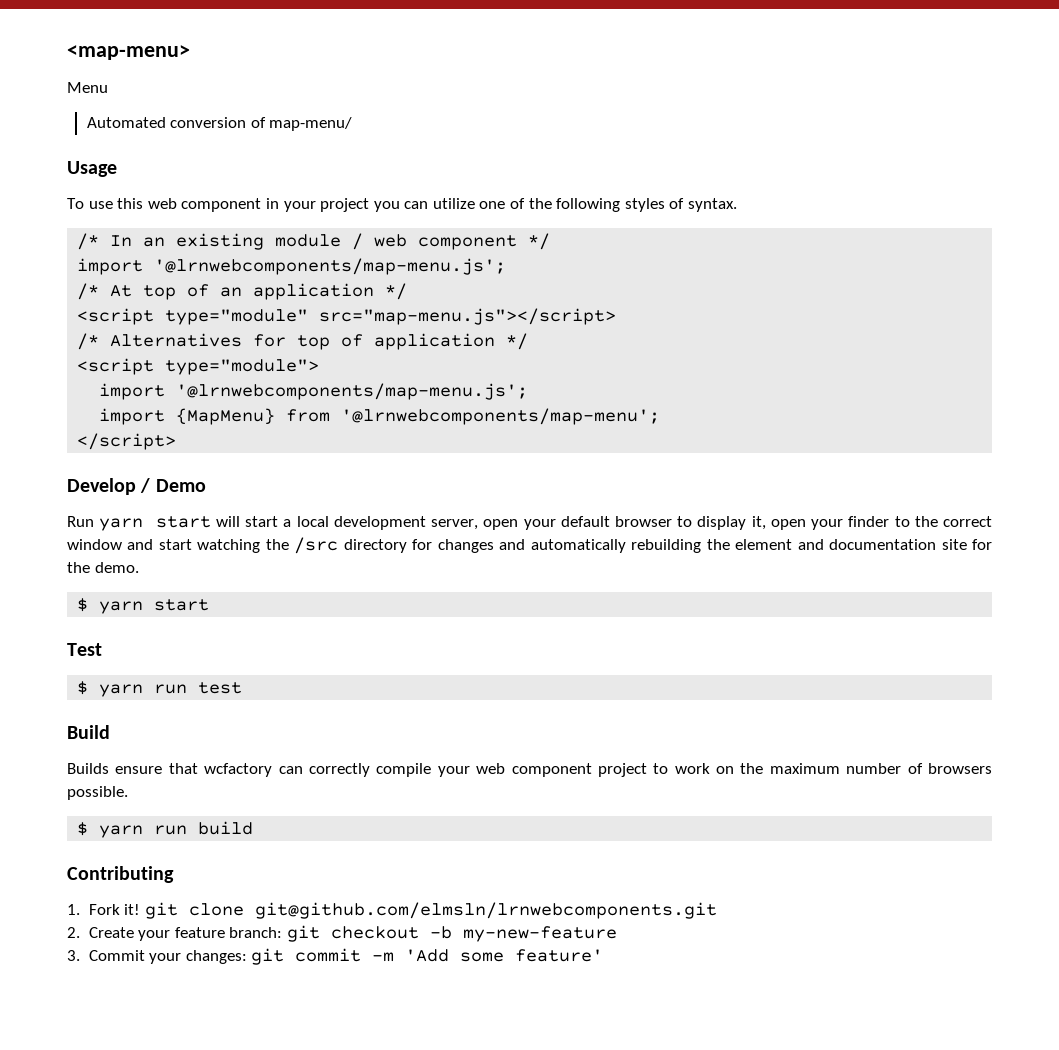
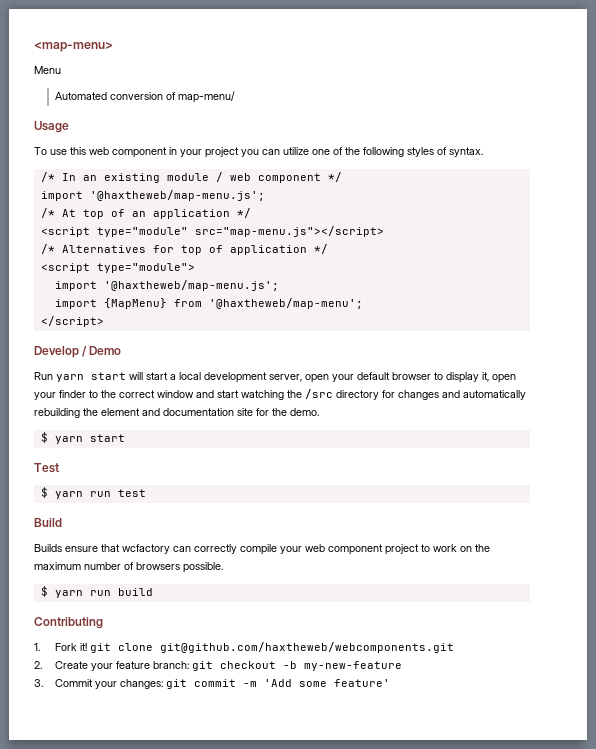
[154,258,507,275] '@lrnwebcomponents/map-menu.js'; -> [89,190,265,201] '@haxtheweb/map-menu.js';
[176,383,529,400] '@lrnwebcomponents/map-menu.js'; -> [103,280,279,291] '@haxtheweb/map-menu.js';
[341,408,661,425] '@lrnwebcomponents/map-menu'; -> [208,298,363,309] '@haxtheweb/map-menu';
[254,902,717,919] git@github.com/elmsln/lrnwebcomponents.git -> [159,642,454,653] git@github.com/haxtheweb/webcomponents.git

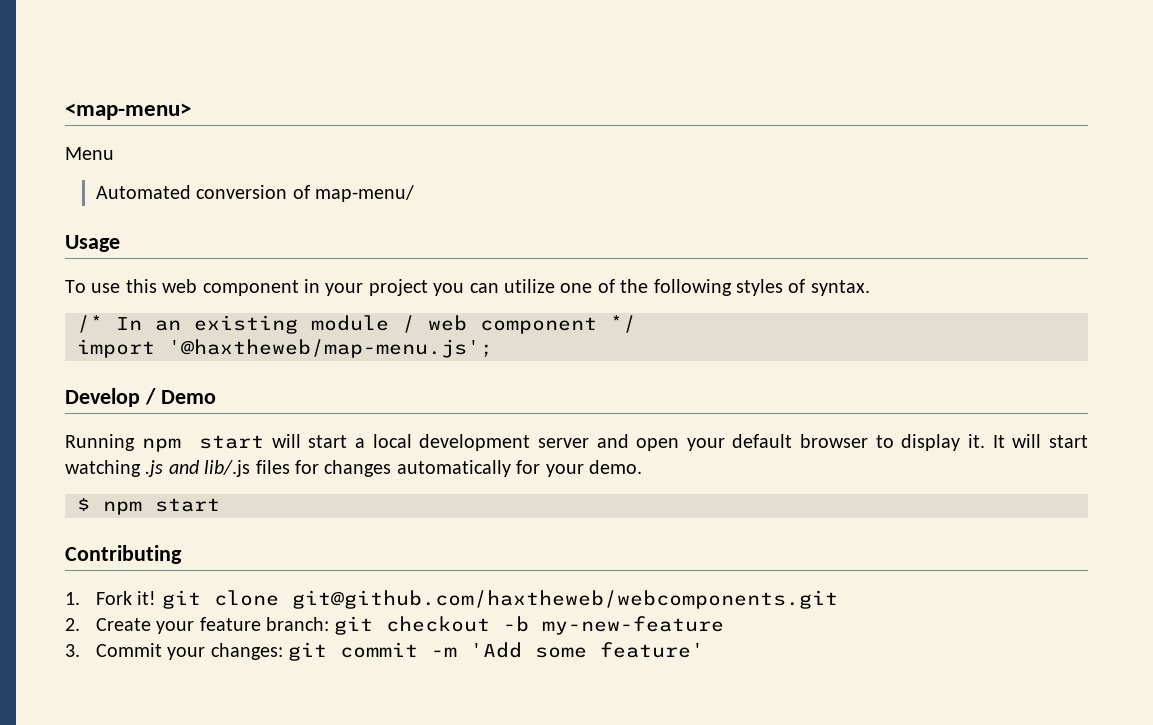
[40,208,251,219] [40,226,384,237] [40,244,328,255] [40,263,195,273] [54,280,279,291] [54,298,363,309] [40,316,104,327] // /* At top of an application */ // <script type="module" src="map-menu.js"></script> // /* Alternatives for top of application */ // <script type="module"> // import '@haxtheweb/map-menu.js'; // import {MapMenu} from '@haxtheweb/map-menu'; // </script> -> (493, 348) none
[34,372,84,382] Run yarn -> [65,434,181,452] Running npm
[269,374,302,382] server, -> [537,434,629,448] server and
[482,372,516,383] [34,389,526,400] [34,408,287,418] it, open your finder to the correct window and start watching the /src directory for changes and automatically rebuilding the element and documentation site for the -> [968,434,1089,448] [65,460,584,477] it. It will start watching .js and lib/.js files for changes automatically for your
[54,434,125,444] [34,463,59,473] [40,487,146,499] [34,518,62,527] [34,544,490,555] [34,562,223,573] [40,586,153,598] yarn start // Test // $ yarn run test // Build // Builds ensure that wcfactory can correctly compile your web component project to work on the maximum number of browsers possible. // $ yarn run build -> [103,498,220,515] npm start

